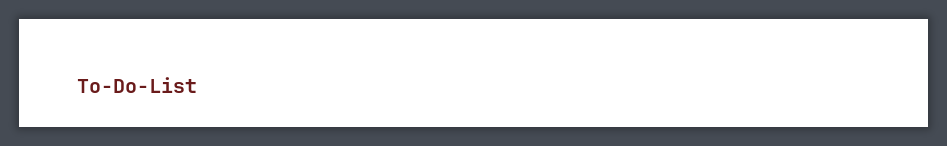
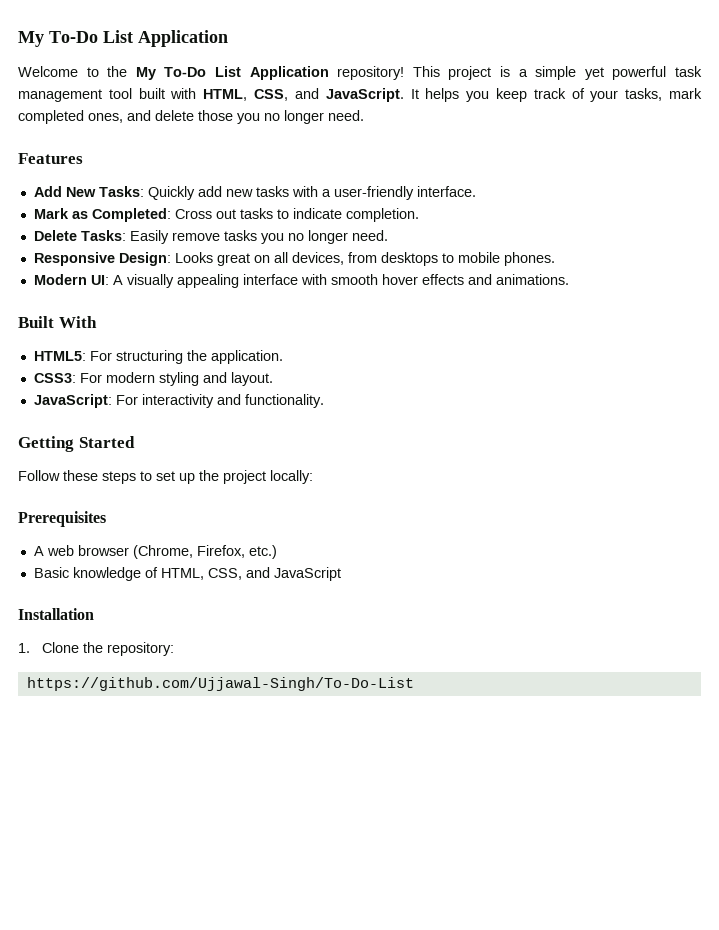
[77,77,197,93] To-Do-List -> [18,30,228,47] [18,66,703,80] [18,88,702,102] [18,110,364,124] [18,153,83,164] [33,186,476,200] [33,208,419,222] [33,230,388,244] [33,252,555,266] [33,274,569,288] [18,316,97,328] [33,350,283,364] [33,372,273,386] [33,394,324,408] [18,436,135,452] [18,470,313,484] [18,511,106,527] [33,545,277,559] [33,567,341,581] [18,608,94,620] [18,642,174,656] [26,677,414,691] My To-Do List Application // Welcome to the My To-Do List Application repository! This project is a simple yet powerful task management tool built with HTML, CSS, and JavaScript. It helps you keep track of your tasks, mark completed ones, and delete those you no longer need. // Features // Add New Tasks: Quickly add new tasks with a user-friendly interface. // Mark as Completed: Cross out tasks to indicate completion. // Delete Tasks: Easily remove tasks you no longer need. // Responsive Design: Looks great on all devices, from desktops to mobile phones. // Modern UI: A visually appealing interface with smooth hover effects and animations. // Built With // HTML5: For structuring the application. // CSS3: For modern styling and layout. // JavaScript: For interactivity and functionality. // Getting Started // Follow these steps to set up the project locally: // Prerequisites // A web browser (Chrome, Firefox, etc.) // Basic knowledge of HTML, CSS, and JavaScript // Installation // 1. Clone the repository: // https://github.com/Ujjawal-Singh/To-Do-List

